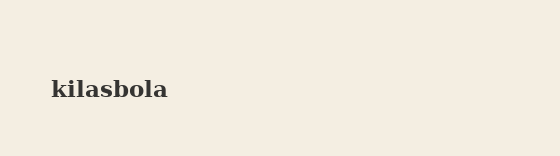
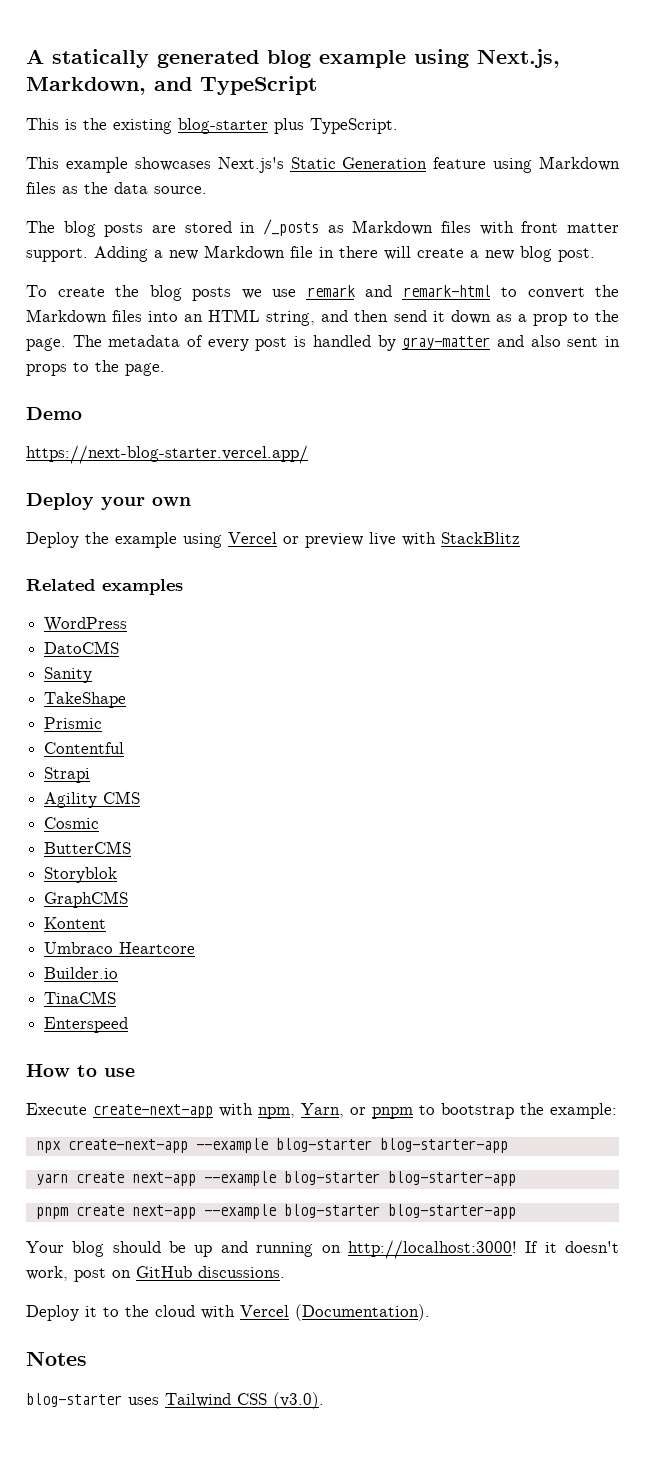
[51,80,168,97] kilasbola -> [26,49,560,68] [26,76,317,95] [26,118,398,134] [26,156,620,173] [26,182,207,194] [26,219,620,237] [26,245,595,262] [26,285,619,301] [26,309,619,326] [26,335,620,351] [26,360,165,376] [26,407,82,420] [26,445,308,464] [26,493,191,510] [26,532,520,548] [26,579,183,595] [44,617,128,632] [44,641,120,654] [44,667,93,683] [44,692,127,708] [44,717,103,729] [44,742,125,754] [44,767,91,783] [44,791,141,808] [44,817,100,829] [44,841,132,854] [44,867,118,883] [44,891,129,908] [44,917,107,929] [44,942,196,954] [44,967,119,979] [44,991,117,1004] [44,1017,129,1033] [26,1064,135,1077] [26,1103,617,1119] [35,1138,508,1153] [35,1171,516,1186] [35,1204,516,1219] [26,1240,620,1259] [26,1266,285,1282] [26,1304,430,1321] [26,1351,87,1366] [26,1392,324,1409] A statically generated blog example using Next.js, Markdown, and TypeScript // This is the existing blog-starter plus TypeScript. // This example showcases Next.js's Static Generation feature using Markdown files as the data source. // The blog posts are stored in /_posts as Markdown files with front matter support. Adding a new Markdown file in there will create a new blog post. // To create the blog posts we use remark and remark-html to convert the Markdown files into an HTML string, and then send it down as a prop to the page. The metadata of every post is handled by gray-matter and also sent in props to the page. // Demo // https://next-blog-starter.vercel.app/ // Deploy your own // Deploy the example using Vercel or preview live with StackBlitz // Related examples // WordPress // DatoCMS // Sanity // TakeShape // Prismic // Contentful // Strapi // Agility CMS // Cosmic // ButterCMS // Storyblok // GraphCMS // Kontent // Umbraco Heartcore // Builder.io // TinaCMS // Enterspeed // How to use // Execute create-next-app with npm, Yarn, or pnpm to bootstrap the example: // npx create-next-app --example blog-starter blog-starter-app // yarn create next-app --example blog-starter blog-starter-app // pnpm create next-app --example blog-starter blog-starter-app // Your blog should be up and running on http://localhost:3000! If it doesn't work, post on GitHub discussions. // Deploy it to the cloud with Vercel (Documentation). // Notes // blog-starter uses Tailwind CSS (v3.0).

